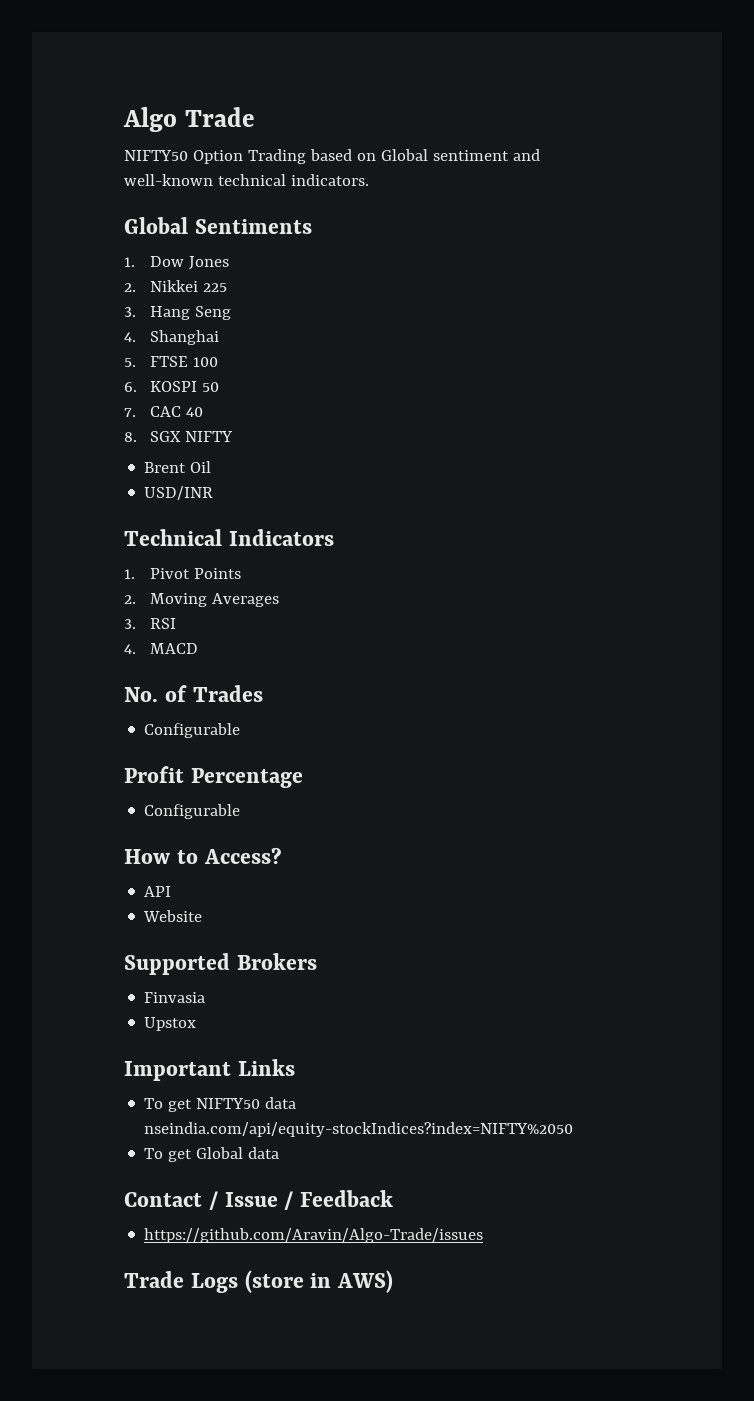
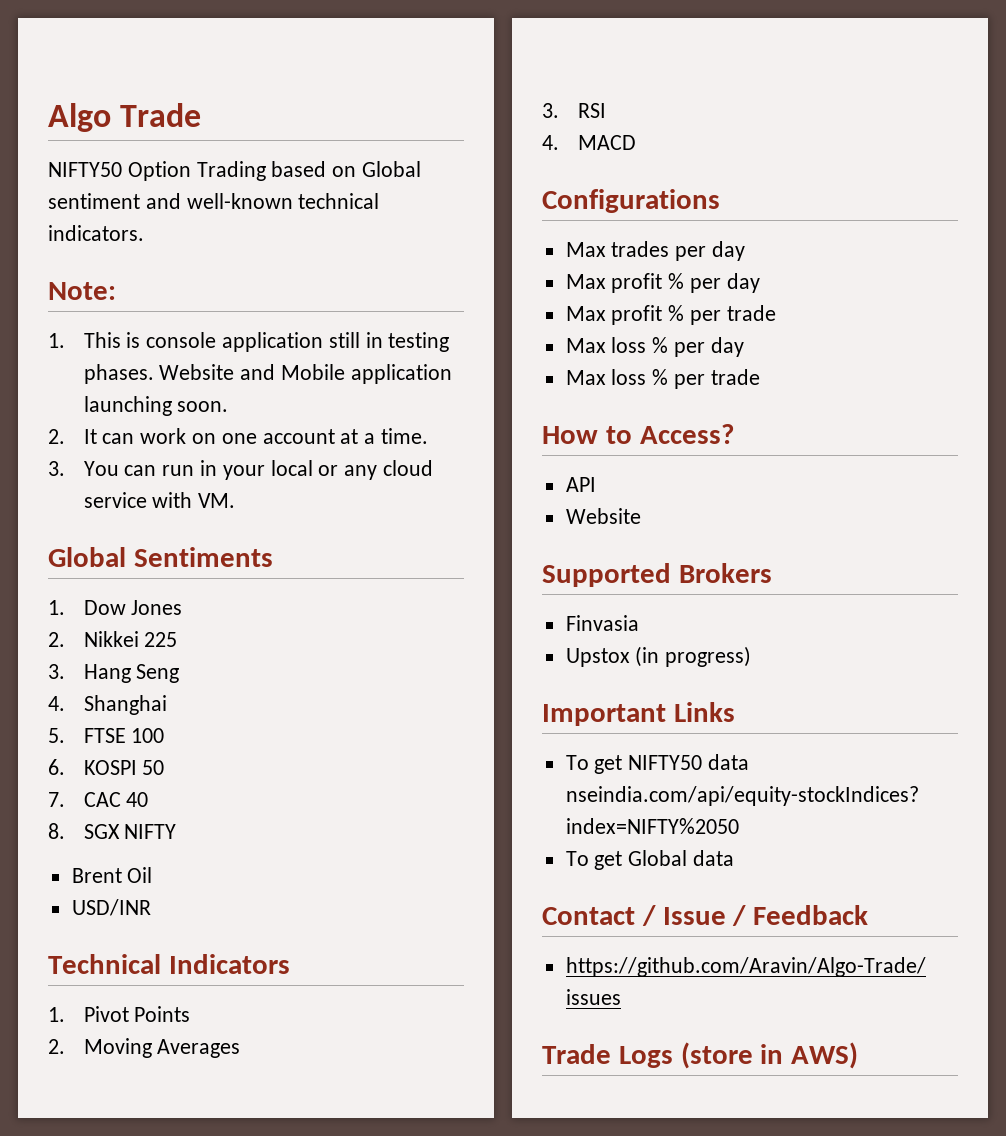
(369, 180) none -> [48,282,116,300] [48,332,450,352] [83,364,452,384] [83,396,229,416] [48,428,429,444] [48,460,434,480] [83,492,236,508] // Note: // 1. This is console application still in testing phases. Website and Mobile application launching soon. // 2. It can work on one account at a time. // 3. You can run in your local or any cloud service with VM.
[124,685,263,702] [144,723,241,738] [124,766,303,788] [144,804,241,819] No. of Trades // Configurable // Profit Percentage // Configurable -> [542,189,720,213] [565,241,746,261] [565,273,760,293] [565,305,776,325] [565,337,744,357] [565,369,760,389] Configurations // Max trades per day // Max profit % per day // Max profit % per trade // Max loss % per day // Max loss % per trade
(197, 1024) none -> [635,646,752,667] (in progress)

